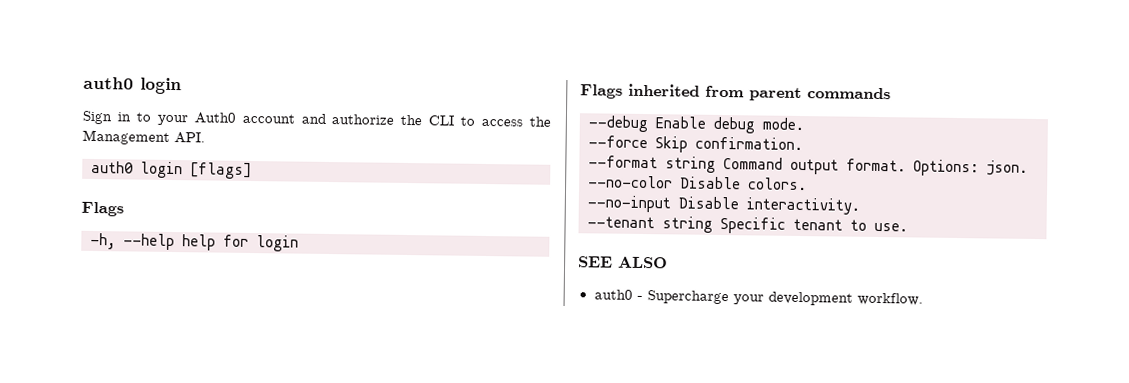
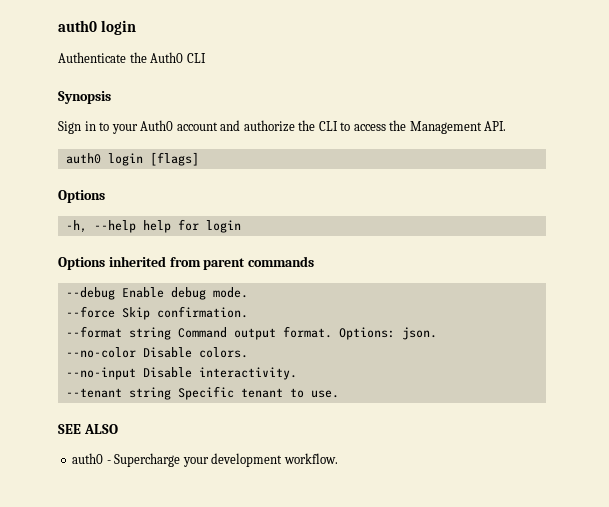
[83,76,182,95] auth0 login -> [58,20,137,35] [58,52,206,63] [58,91,111,104] auth0 login // Authenticate the Auth0 CLI // Synopsis
[81,201,124,217] Flags -> [58,190,105,203] Options
[580,84,623,99] Flags -> [58,257,105,270] Options

